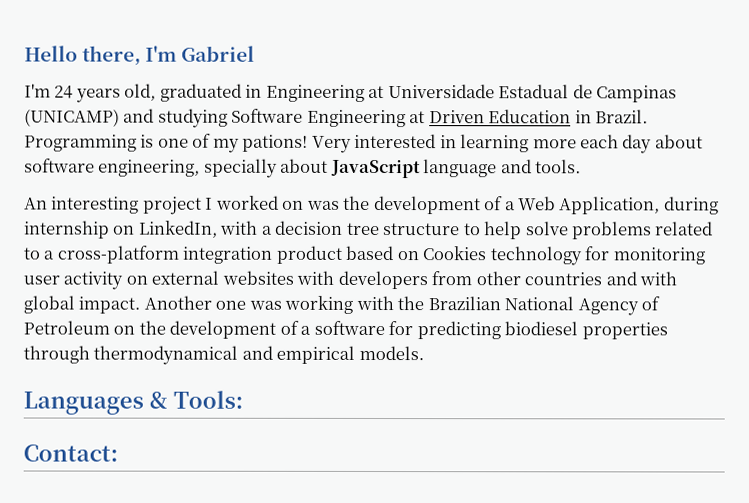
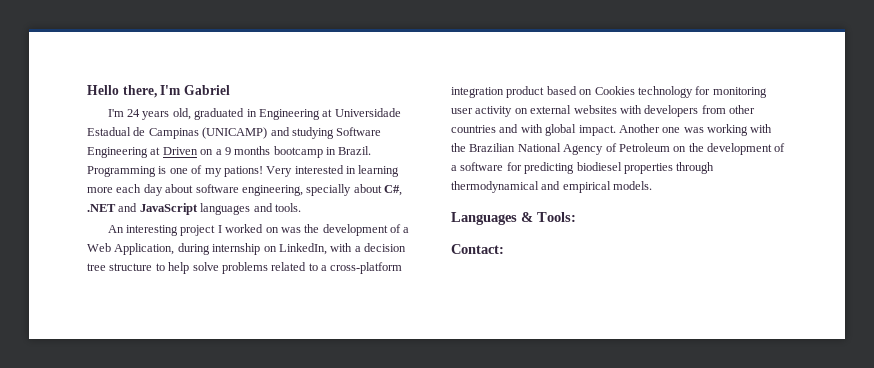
[488,109,572,124] Education -> [200,146,323,158] on a 9 months bootcamp
[330,159,498,179] JavaScript language -> [384,185,402,196] [87,203,251,215] C#, .NET and JavaScript languages

